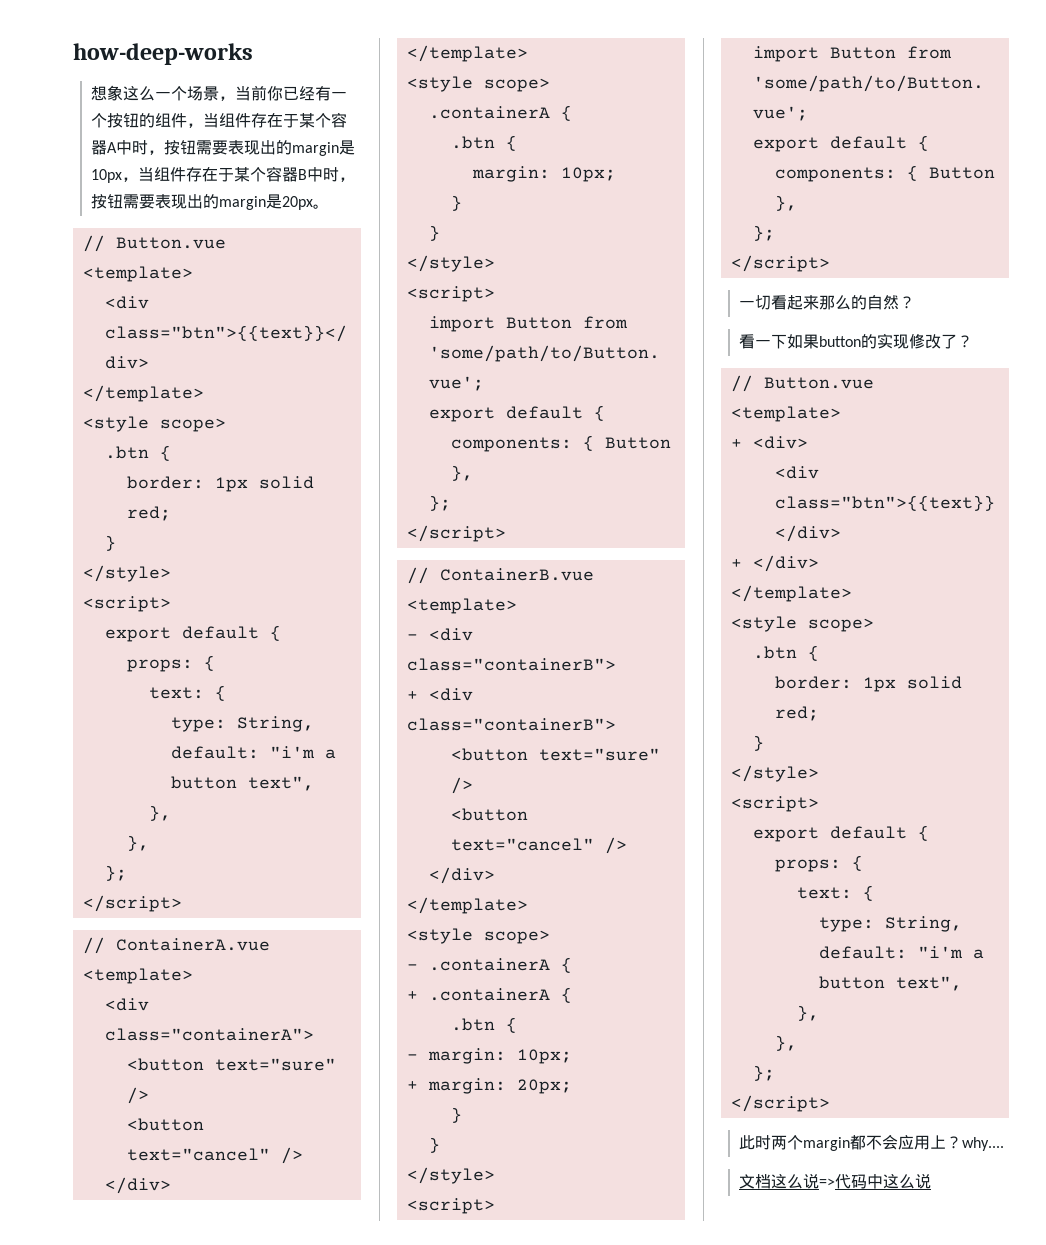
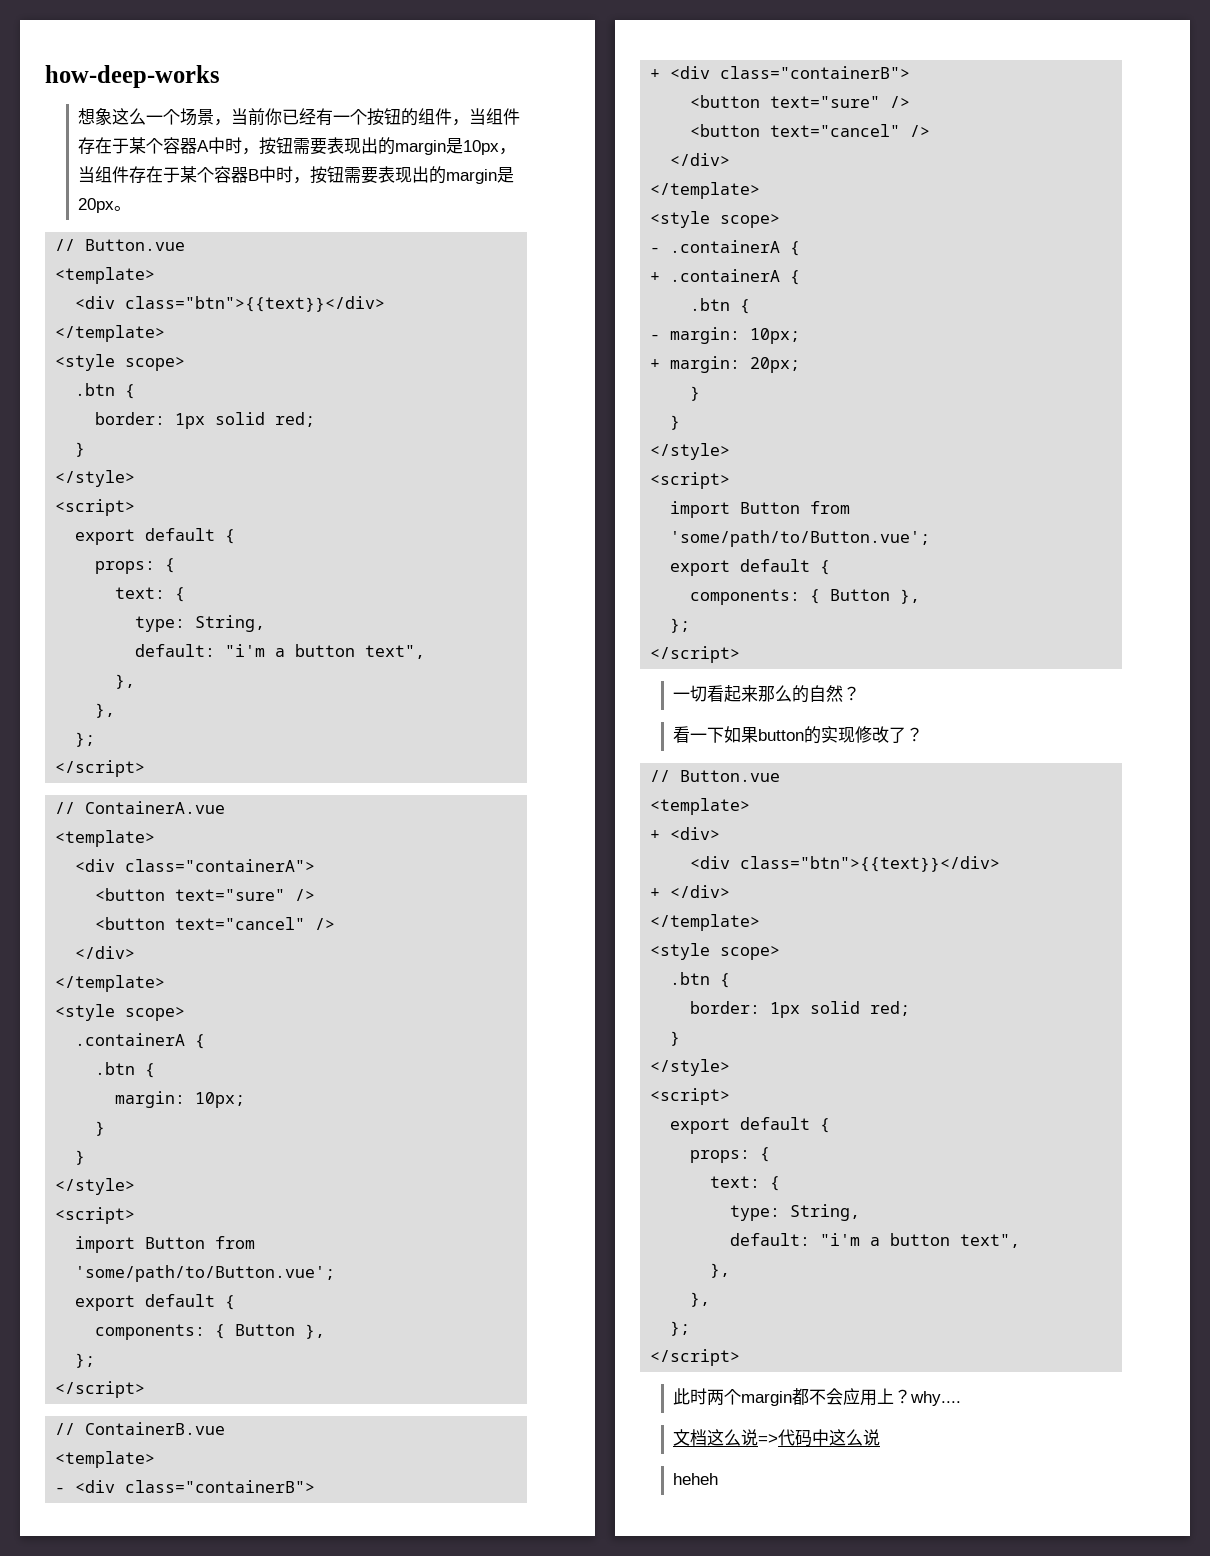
(932, 1181) none -> [673,1473,719,1485] // heheh

